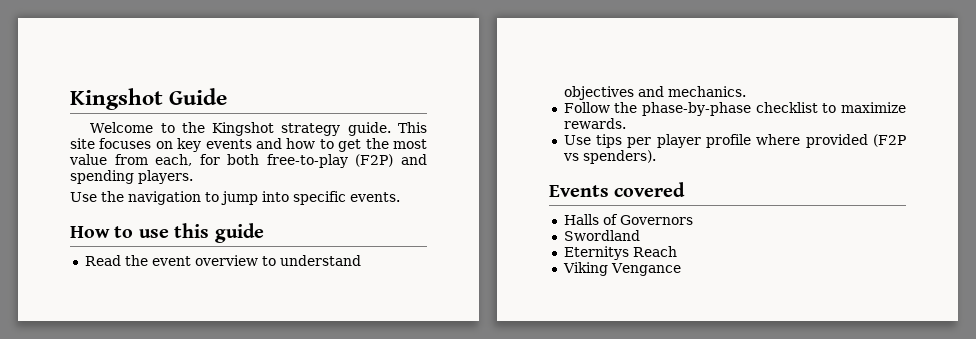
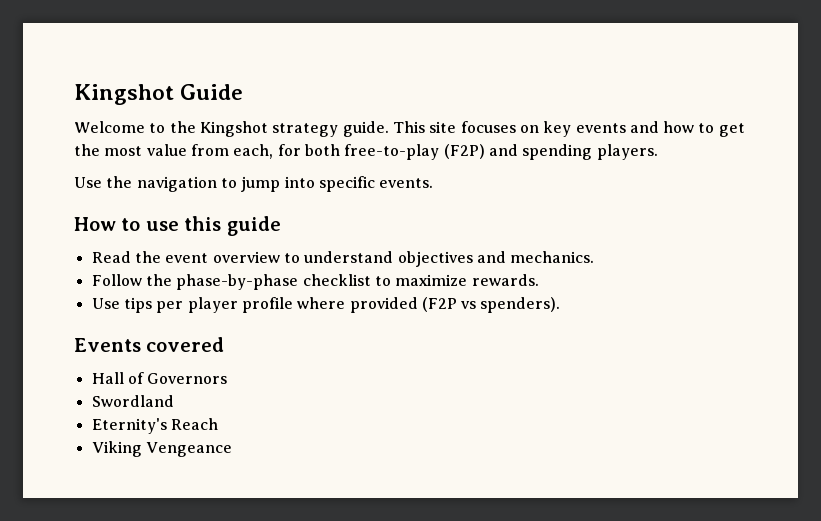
[563,214,599,225] Halls -> [91,372,124,384] Hall
[563,246,629,260] Eternitys -> [91,418,167,434] Eternity's
[610,263,681,276] Vengance -> [145,442,232,457] Vengeance

